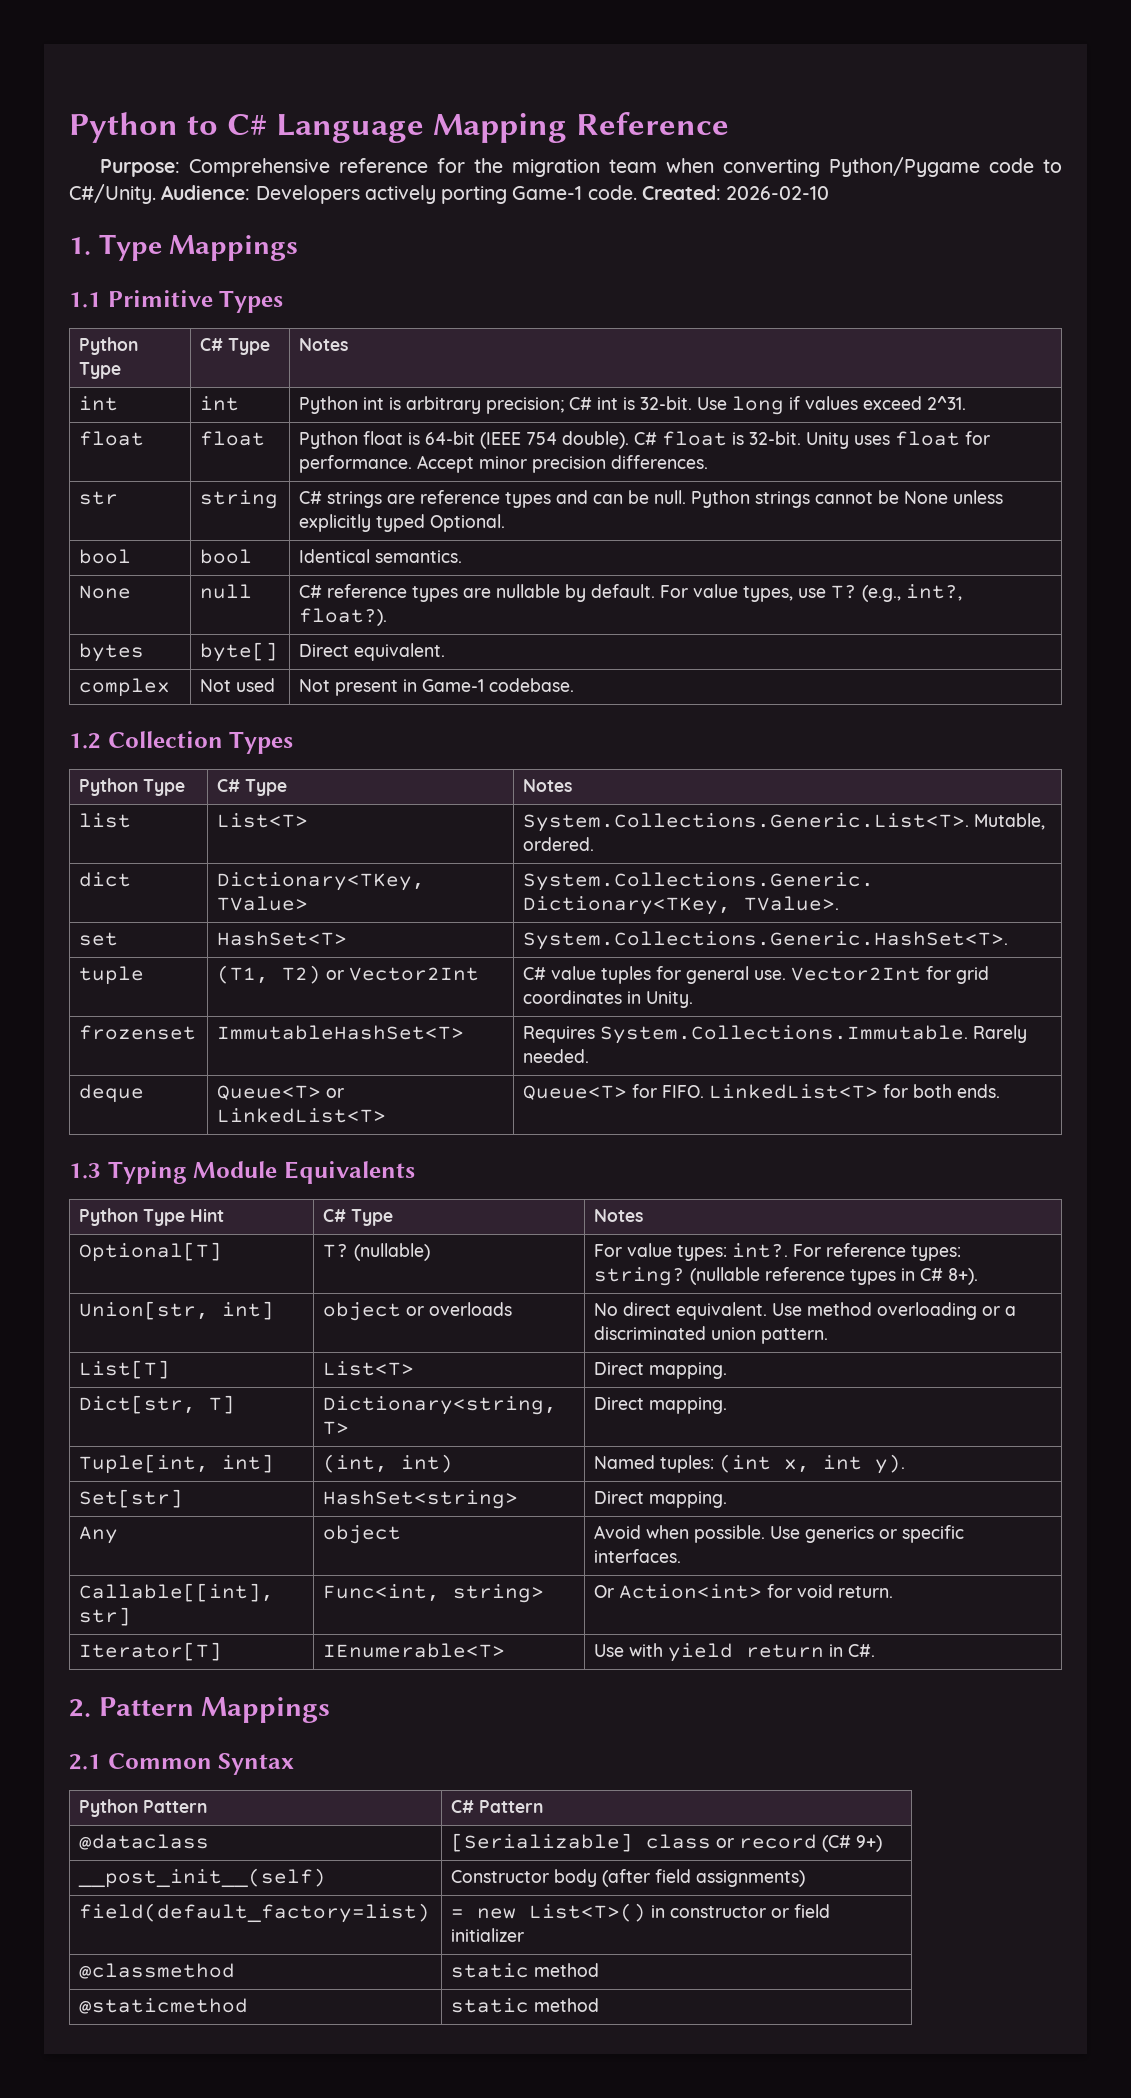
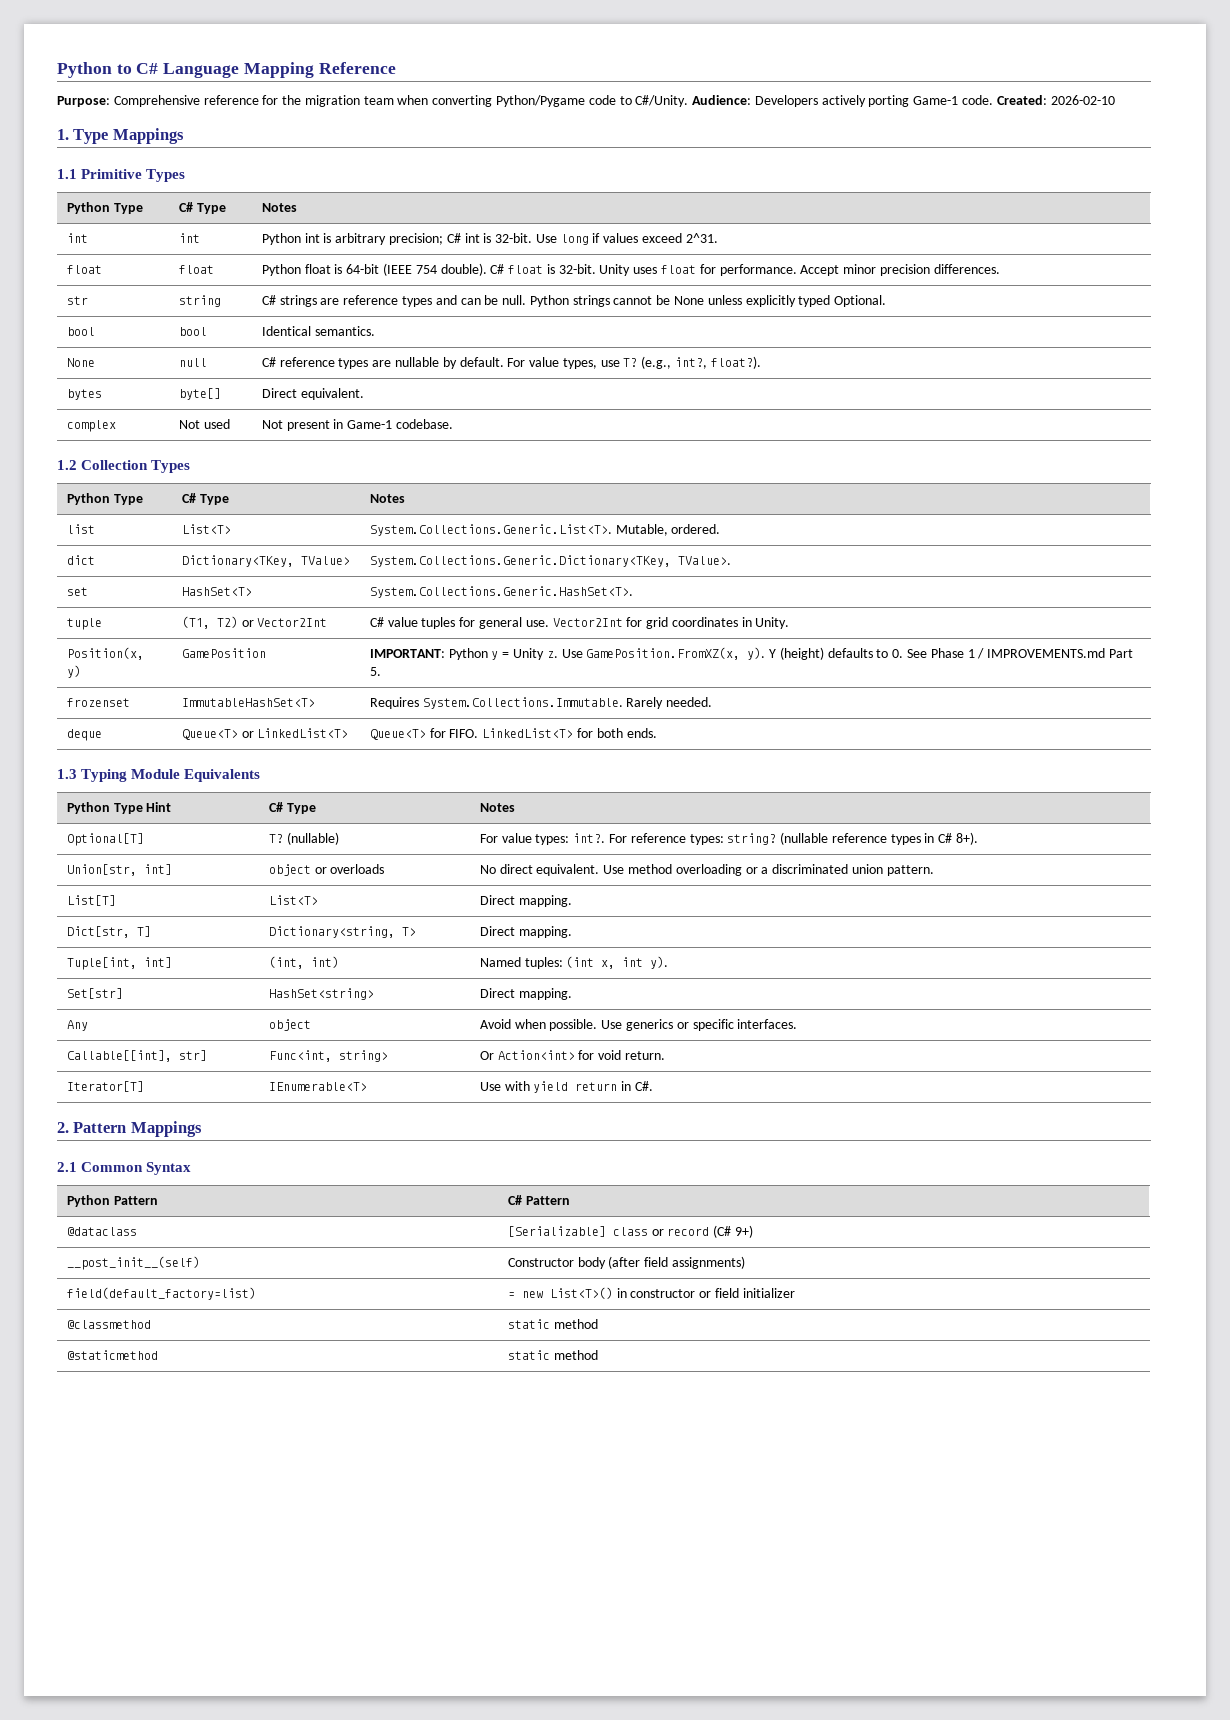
(694, 999) none -> [66,647,144,660] [66,665,81,678] [181,648,266,658] [369,647,1133,660] [369,667,381,676] // Position(x, y) | GamePosition | IMPORTANT: Python y = Unity z. Use GamePosition.FromXZ(x, y). Y (height) defaults to 0. See Phase 1 / IMPROVEMENTS.md Part 5.

